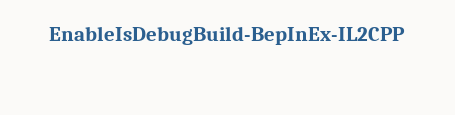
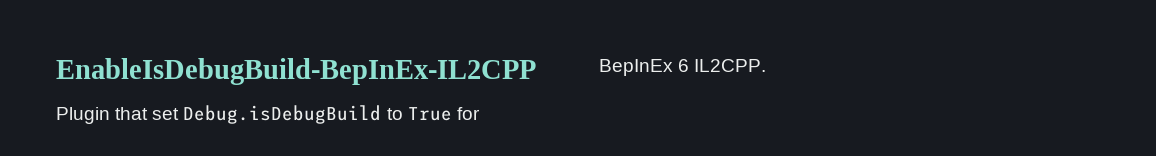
(405, 35) none -> [56,105,480,124] [599,59,767,76] // Plugin that set Debug.isDebugBuild to True for BepInEx 6 IL2CPP.

